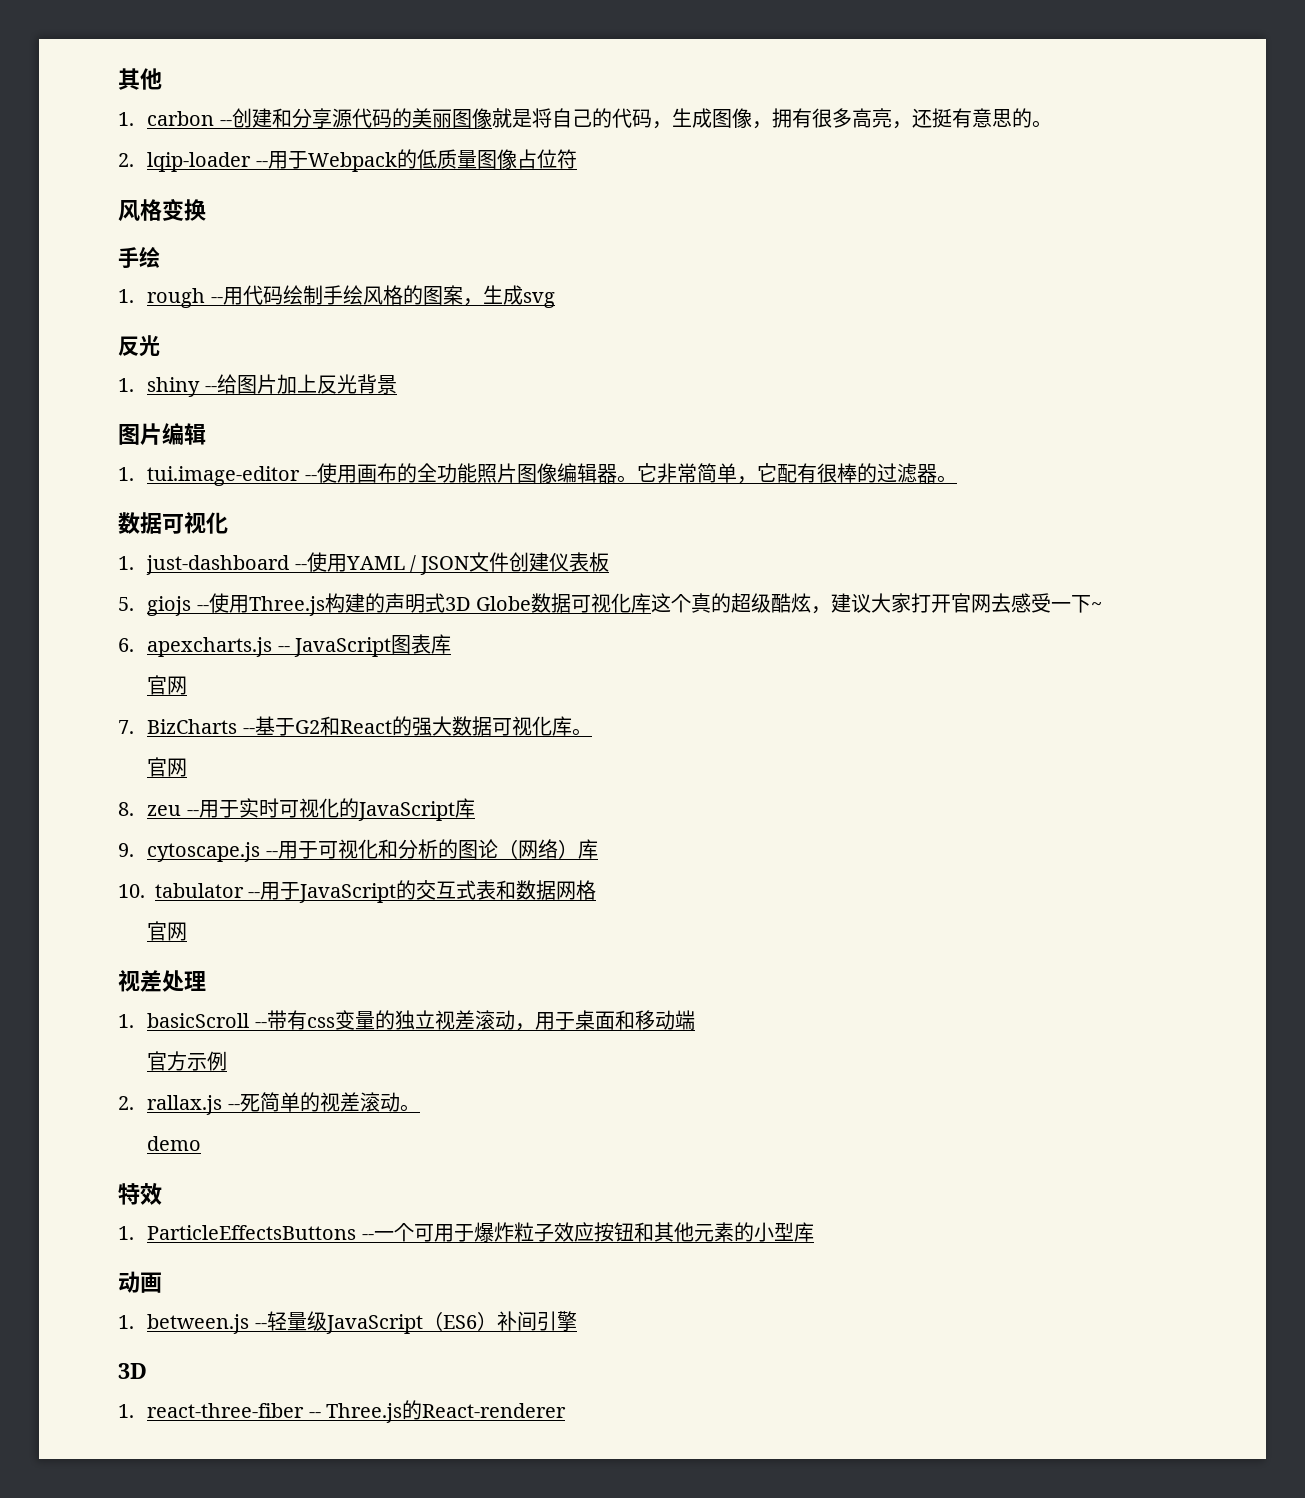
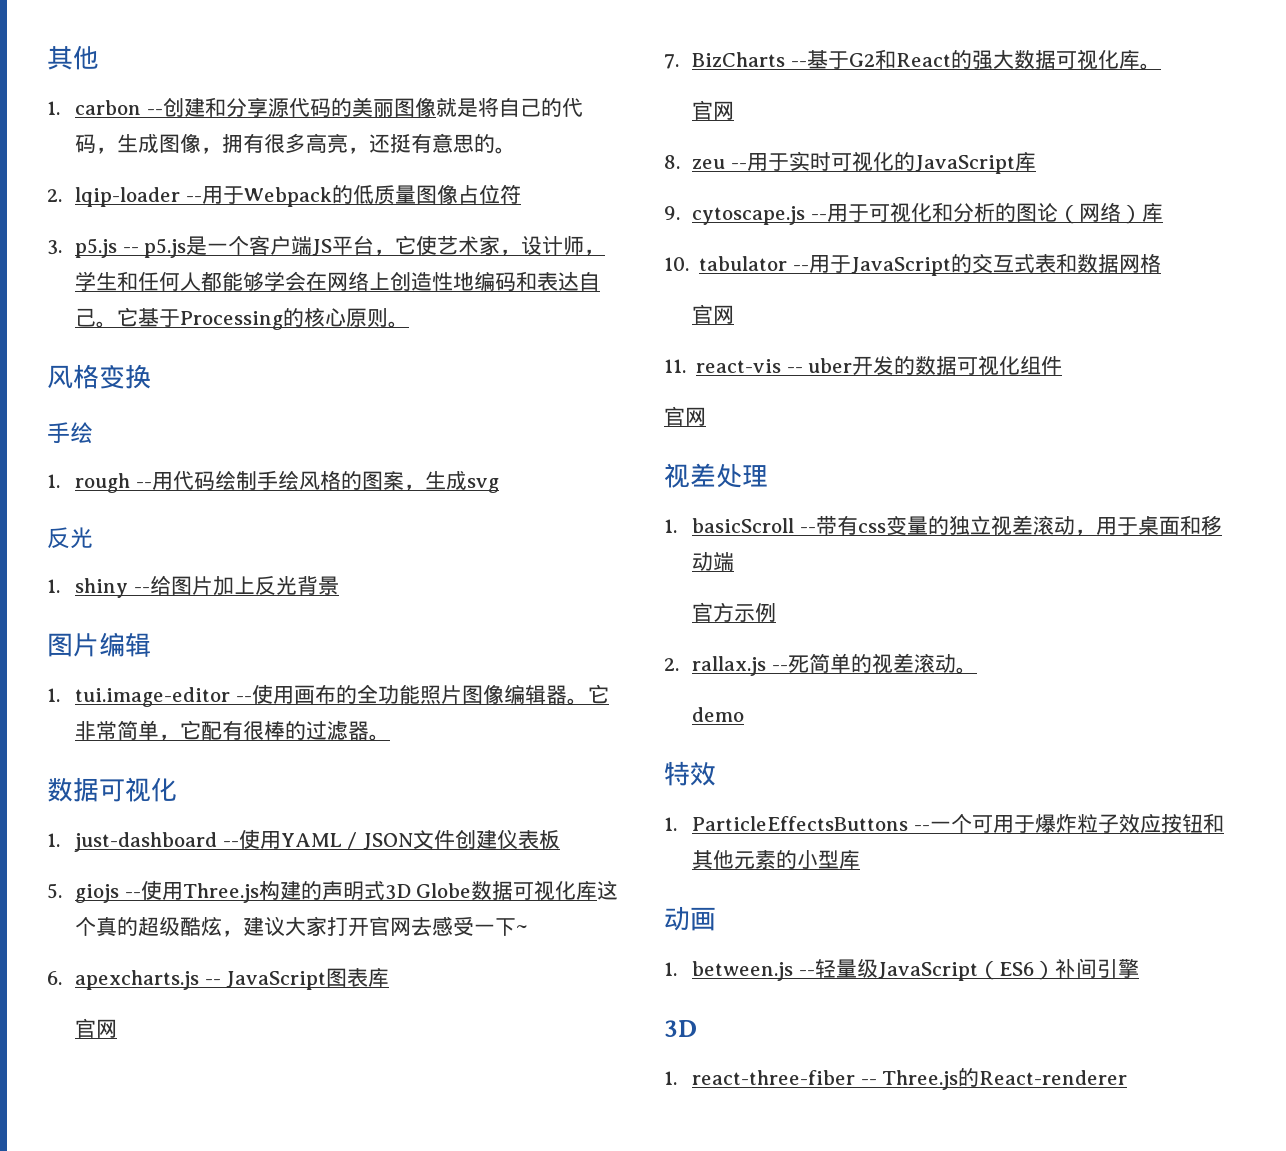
(577, 159) none -> [47,235,606,258] [75,271,601,291] [75,307,410,330] // 3. p5.js -- p5.js是一个客户端JS平台，它使艺术家，设计师，学生和任何人都能够学会在网络上创造性地编码和表达自己。它基于Processing的核心原则。
(188, 931) none -> [664,355,1063,376] [664,406,706,426] // 11. react-vis -- uber开发的数据可视化组件 // 官网

